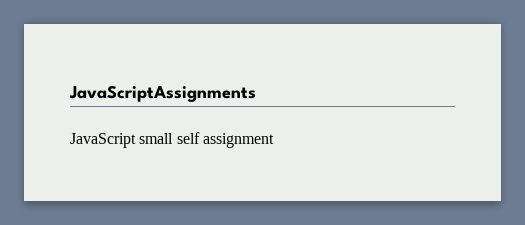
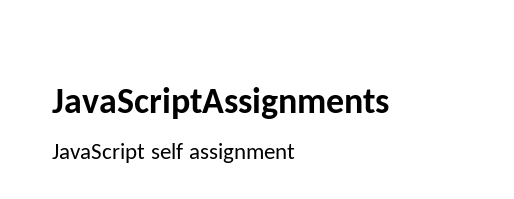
[139,133,174,144] small -> (145, 153) none

